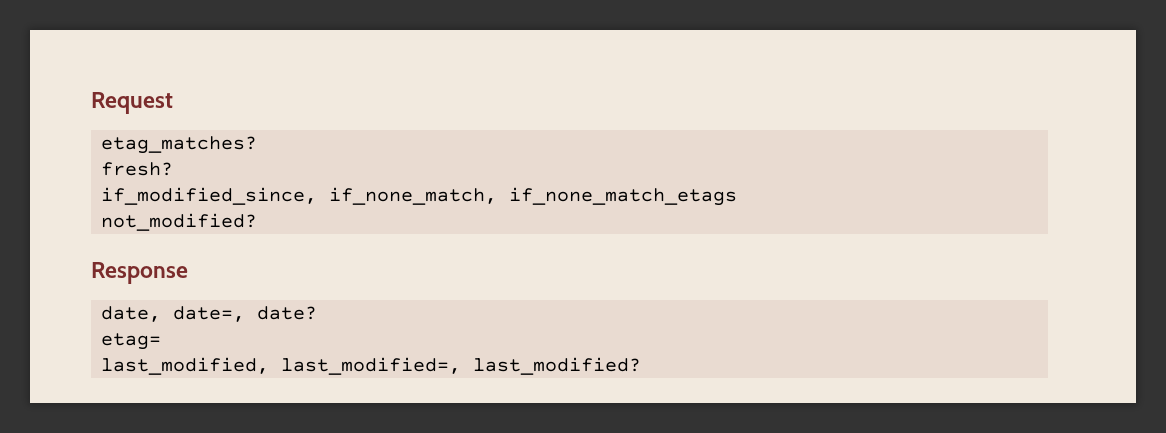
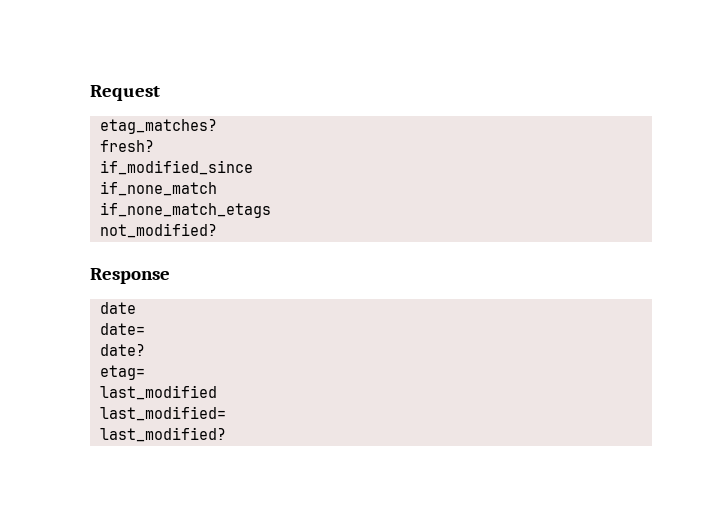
[101,187,498,205] if_modified_since, if_none_match, -> [100,160,254,175] [100,181,218,196] if_modified_since // if_none_match //
[101,306,246,322] date, date=, -> [100,302,137,314] [100,323,146,335] date // date= //
[101,357,462,375] last_modified, last_modified=, -> [100,385,218,400] [100,406,227,421] last_modified // last_modified= //

